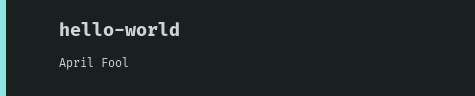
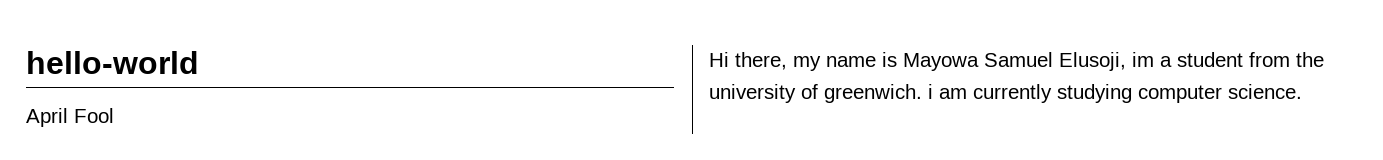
(129, 62) none -> [709,52,1324,71] [709,84,1302,103] // Hi there, my name is Mayowa Samuel Elusoji, im a student from the university of greenwich. i am currently studying computer science.

